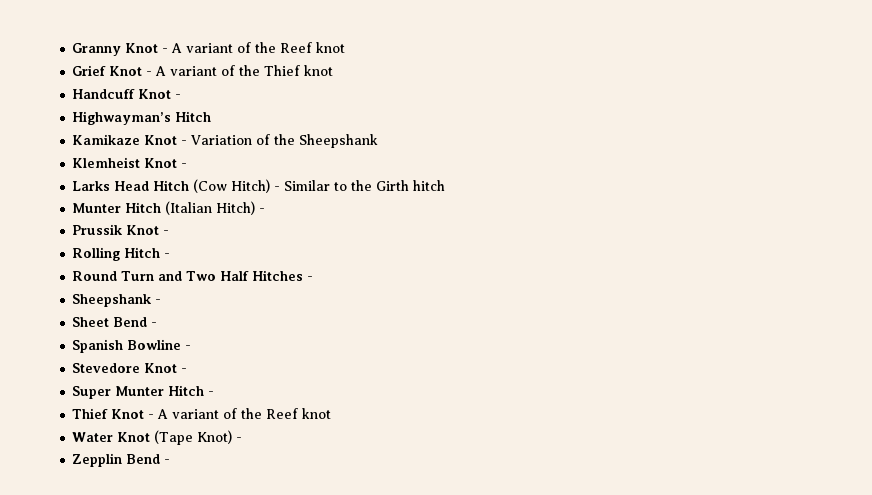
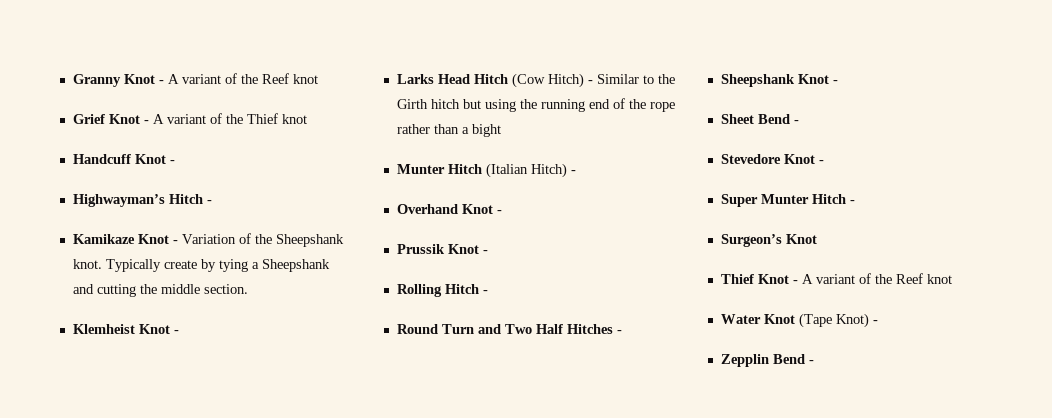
(212, 116) none -> [206,200,212,204] -
(379, 141) none -> [72,259,330,272] [72,284,248,297] knot. Typically create by tying a Sheepshank and cutting the middle section.
(446, 185) none -> [462,98,675,112] [396,124,501,137] but using the running end of the rope rather than a bight
(266, 210) none -> [396,204,502,214] // Overhand Knot -
(153, 300) none -> [797,74,829,84] Knot
[72,339,192,353] // Spanish Bowline - -> (799, 122) none
(215, 393) none -> [720,234,817,247] // Surgeon’s Knot

